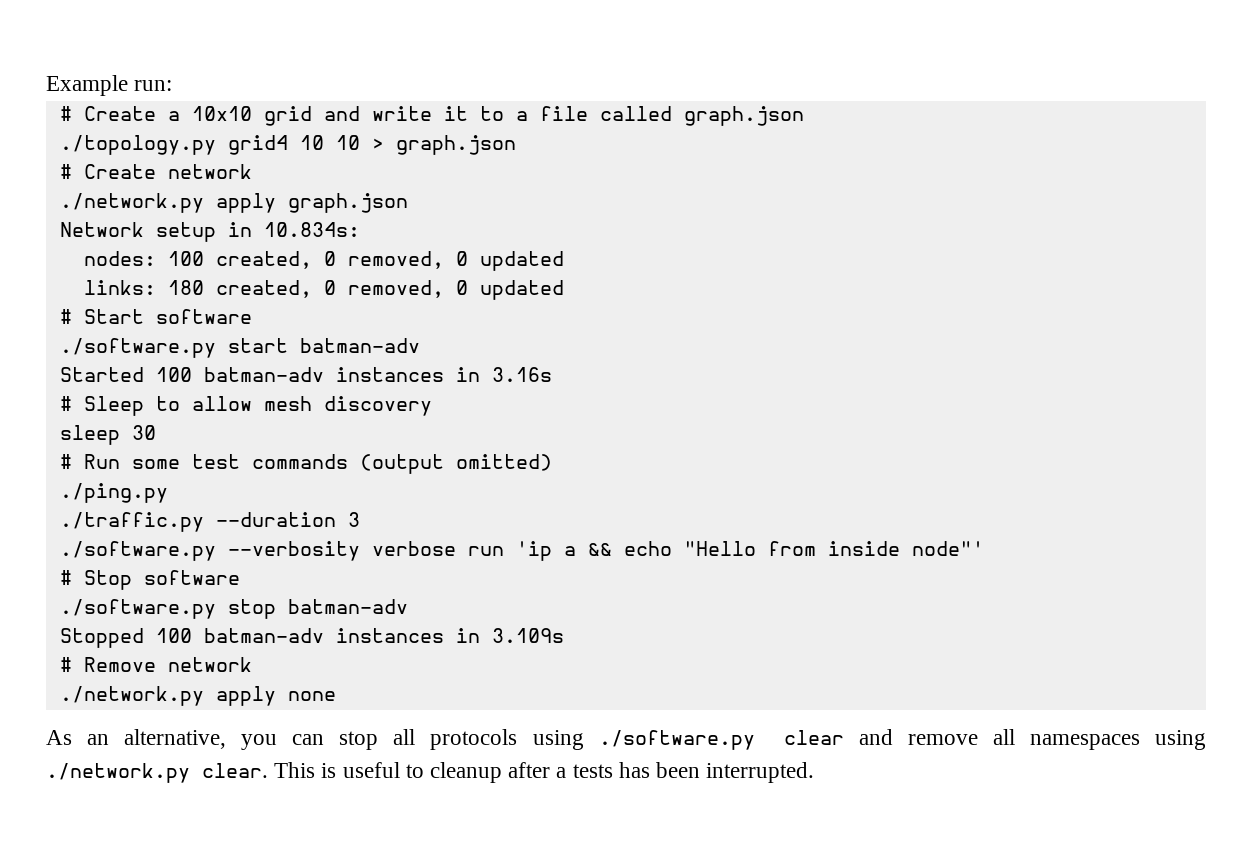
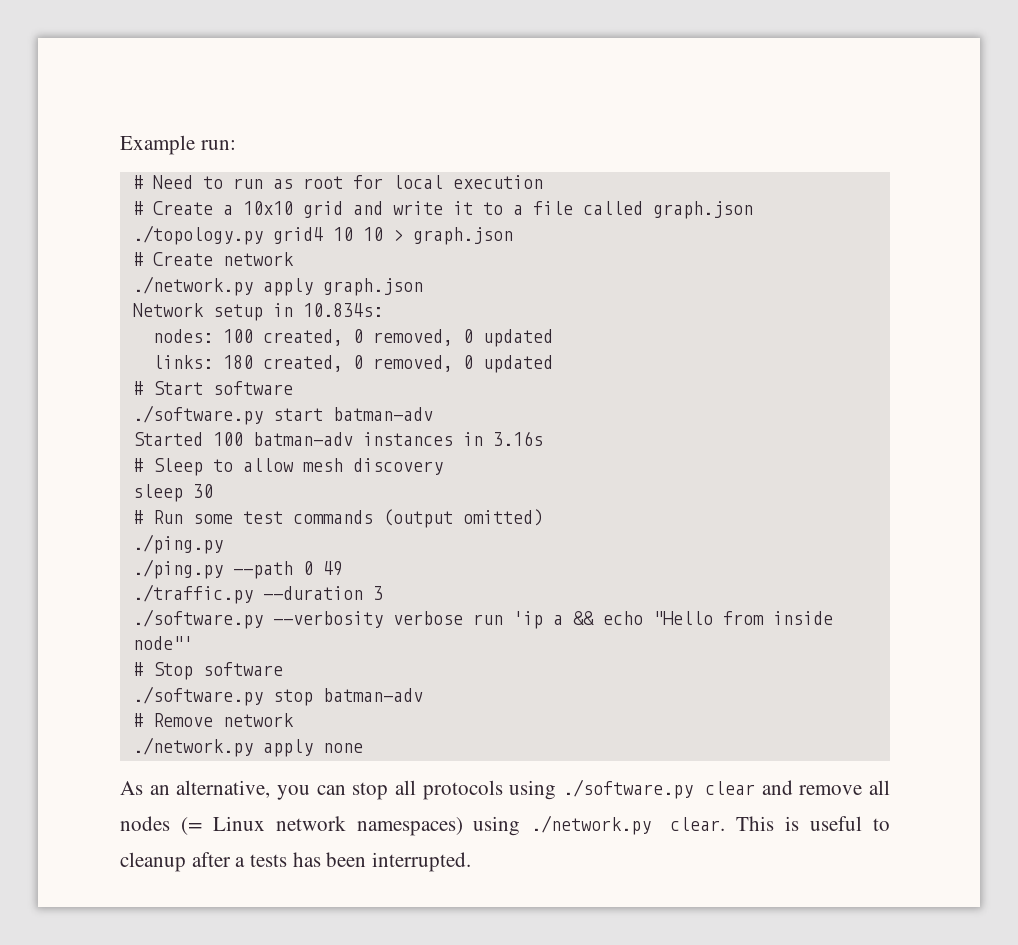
(173, 85) none -> [132,175,543,189] // # Need to run as root for local execution
(168, 493) none -> [132,559,343,579] // ./ping.py --path 0 49
[59,628,564,648] // Stopped 100 batman-adv instances in 3.109s -> (423, 695) none
[1029,734,1140,750] namespaces -> [120,816,463,836] nodes (= Linux network namespaces)

